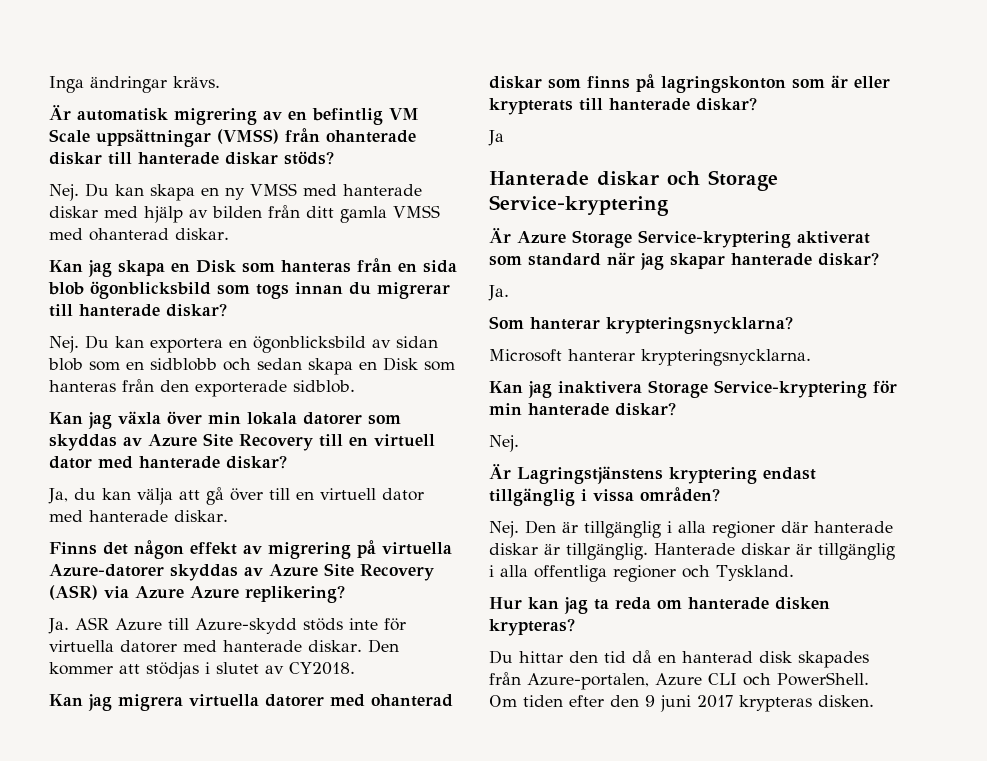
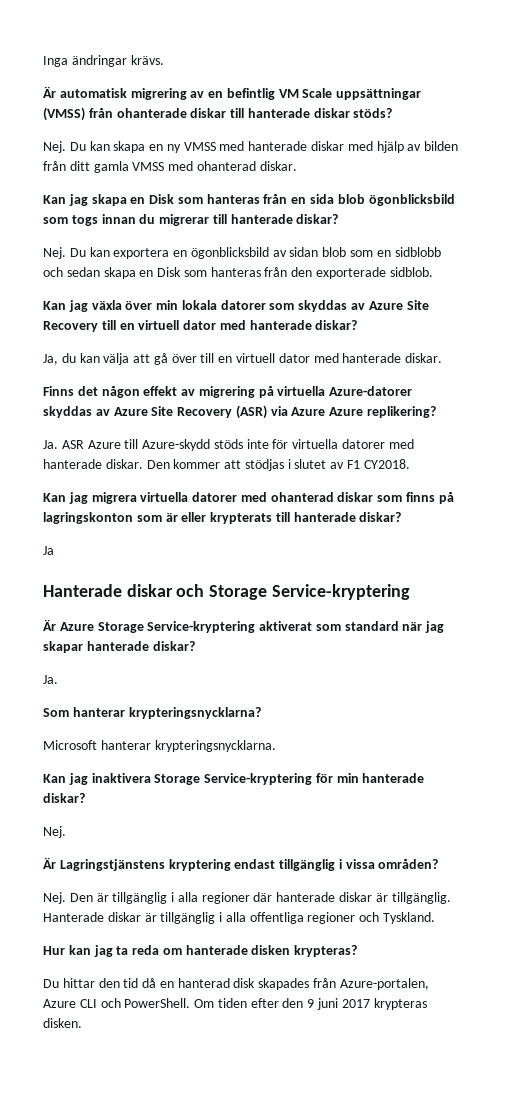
(284, 669) none -> [347,460,361,469] F1

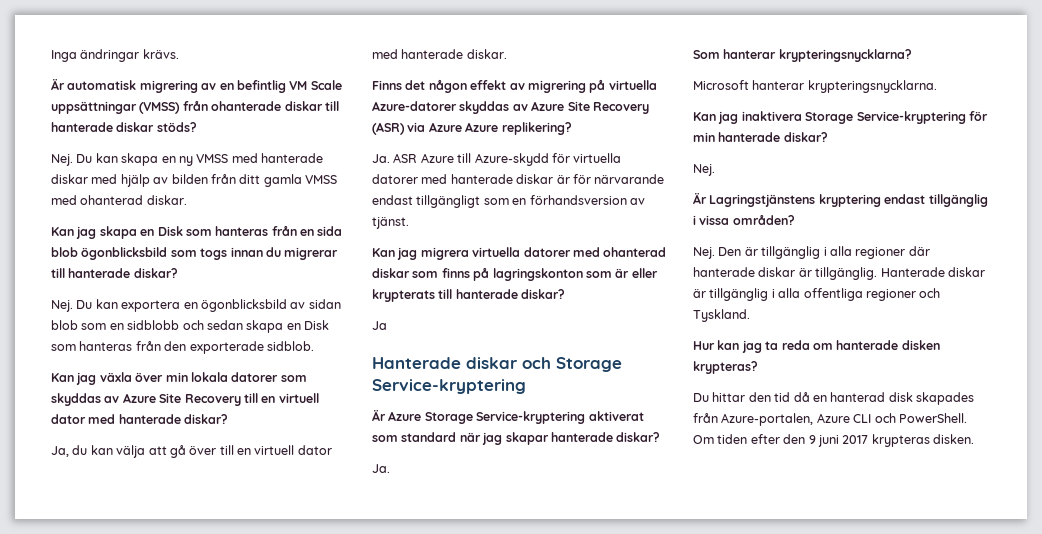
[213,439,269,449] stöds inte -> (549, 159) none
[105,459,410,471] diskar. Den kommer att stödjas i slutet av F1 CY2018. -> [516,174,665,184] [372,195,645,208] [372,217,409,229] diskar är för närvarande endast tillgängligt som en förhandsversion av tjänst.

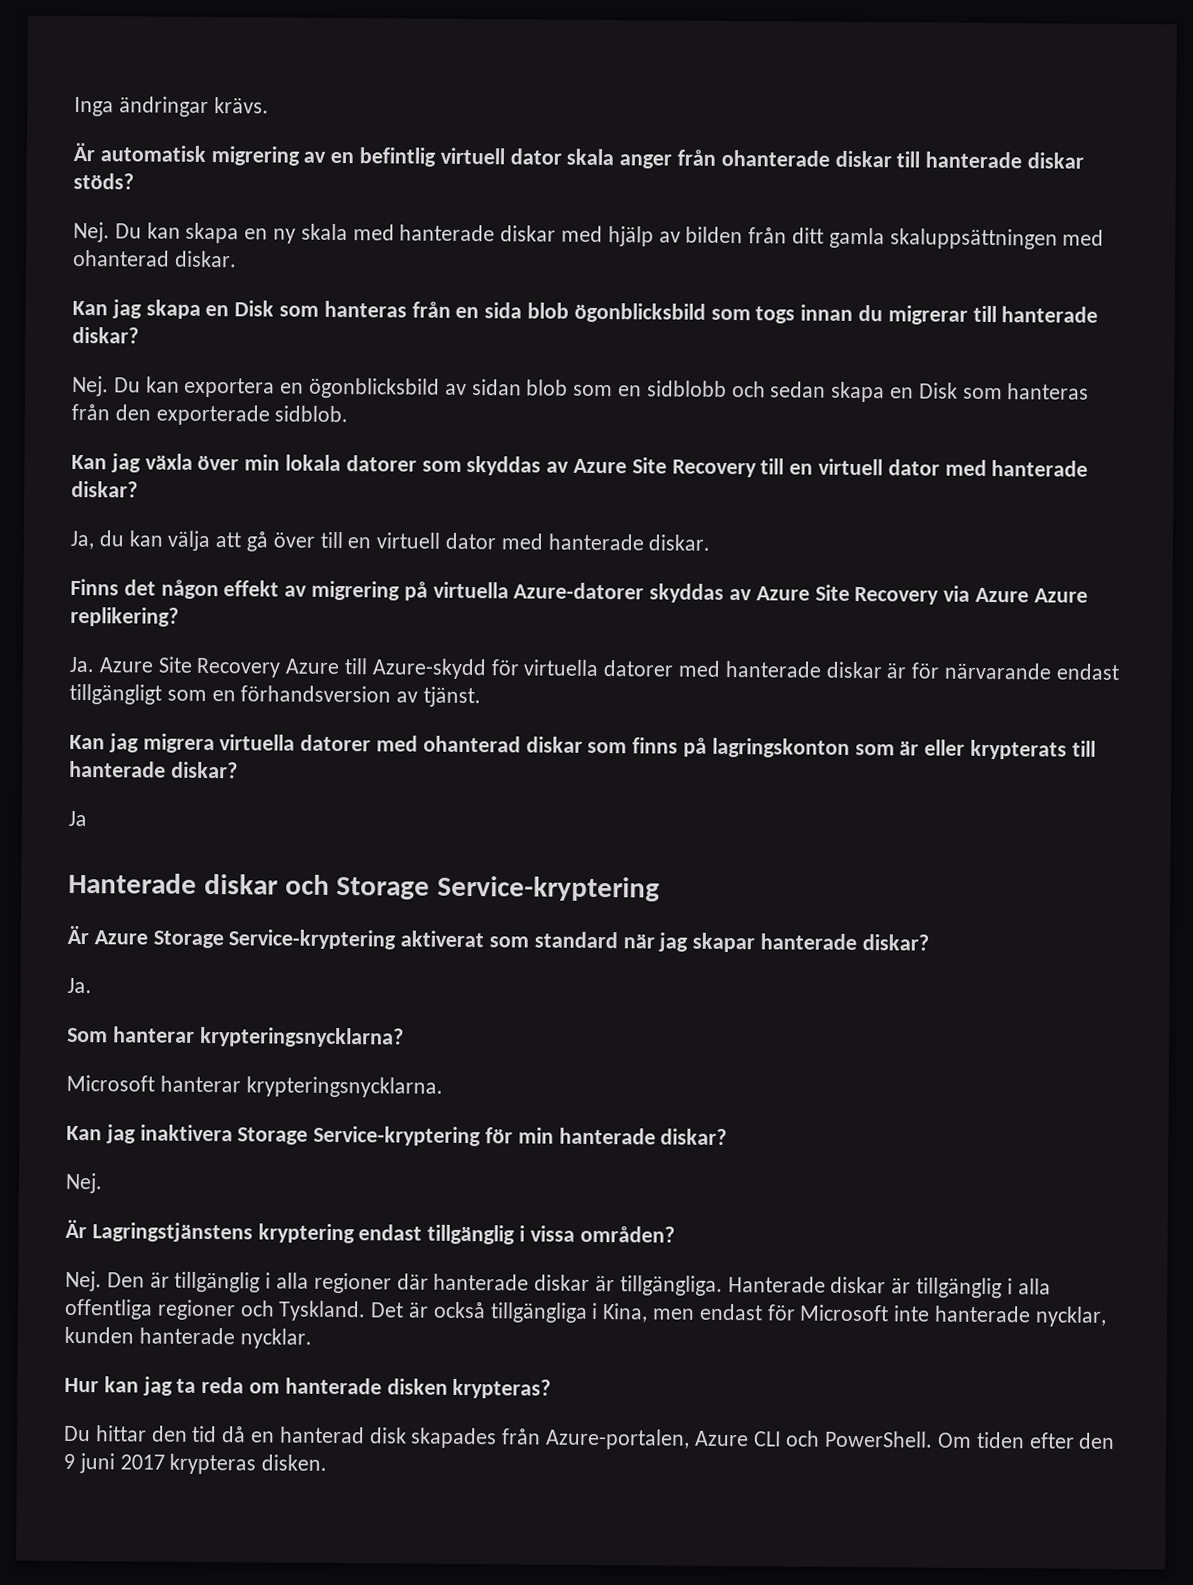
[289,80,342,90] [51,101,181,114] VM Scale uppsättningar (VMSS) -> [439,147,673,169] virtuell dator skala anger
[196,154,229,163] VMSS -> [300,223,348,241] skala
[305,175,337,184] VMSS -> [889,228,1058,250] skaluppsättningen
[372,122,405,135] (ASR) -> (940, 595) none
[393,153,418,163] ASR -> [98,656,282,678] Azure Site Recovery
[815,267,878,280] tillgänglig. -> [619,1275,723,1296] tillgängliga.
(750, 315) none -> [370,1301,1107,1327] [64,1326,312,1349] Det är också tillgängliga i Kina, men endast för Microsoft inte hanterade nycklar, kunden hanterade nycklar.

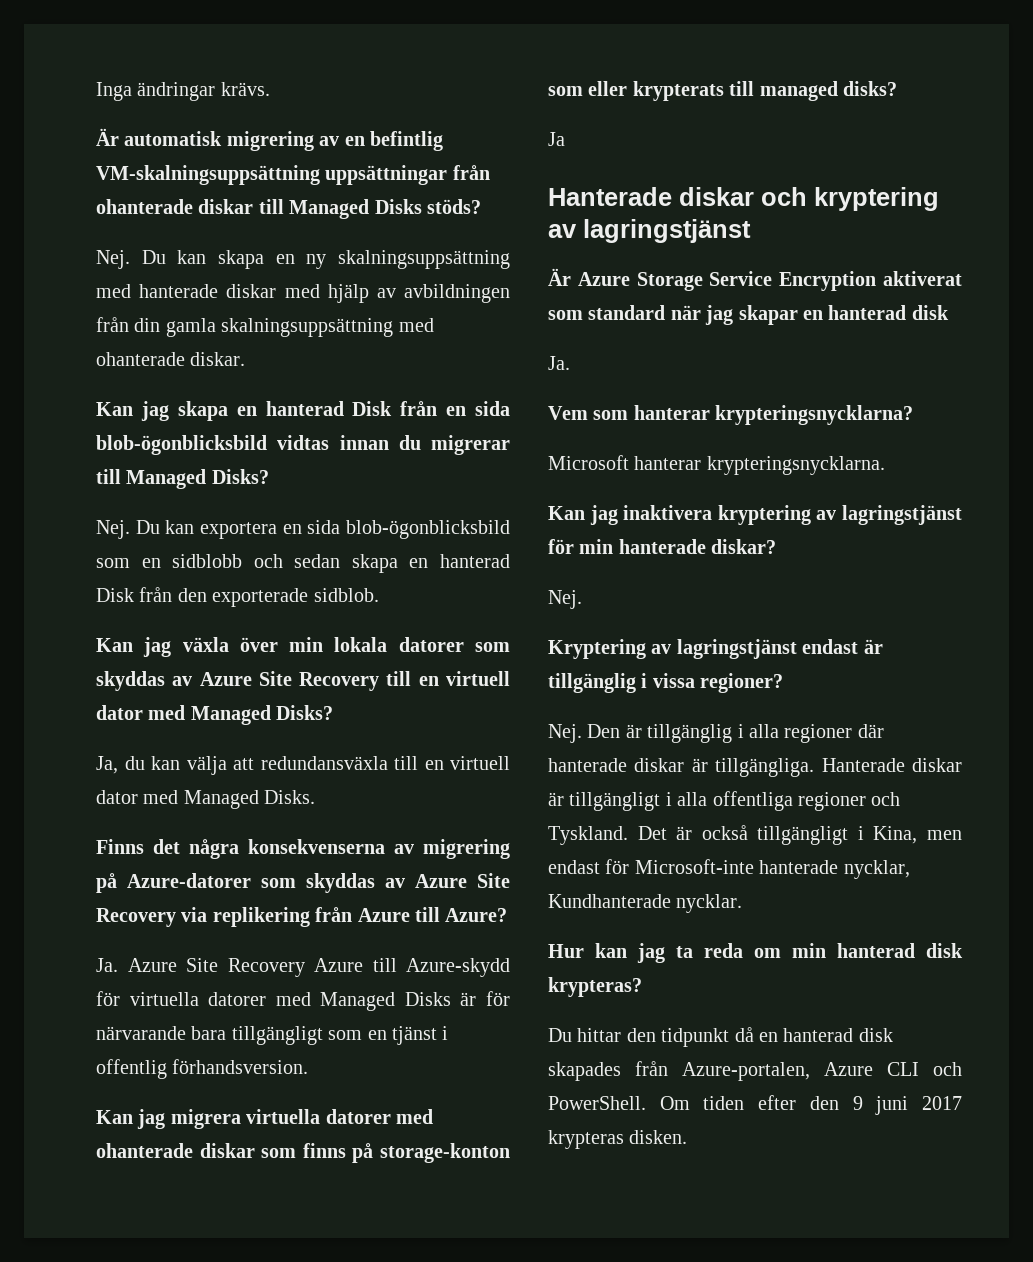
[439,147,673,169] virtuell dator skala anger -> [96,165,448,185] VM-skalningsuppsättning uppsättningar
[925,151,1085,169] hanterade diskar -> [289,199,422,219] Managed Disks
[300,223,348,241] skala -> [338,250,511,269] skalningsuppsättning
[685,226,1105,250] [73,249,170,267] bilden från ditt gamla skaluppsättningen med ohanterad -> [404,284,511,303] [96,317,434,337] [96,352,185,366] avbildningen från din gamla skalningsuppsättning med ohanterade
[234,300,796,324] Disk som hanteras från en sida blob ögonblicksbild som togs -> [265,401,510,416] [96,435,330,455] hanterad Disk från en sida blob-ögonblicksbild vidtas
[1001,306,1099,323] [72,326,139,344] hanterade diskar? -> [126,469,269,489] Managed Disks?
[309,377,569,399] ögonblicksbild av sidan blob -> [307,520,510,539] sida blob-ögonblicksbild
[918,382,1090,400] Disk som hanteras -> [439,554,510,568] [96,588,134,602] hanterad Disk
[991,460,1089,477] [71,480,138,498] hanterade diskar? -> [190,705,334,725] Managed Disks?
[246,531,711,552] gå över till en virtuell dator med hanterade diskar. -> [260,756,510,770] [96,790,316,809] redundansväxla till en virtuell dator med Managed Disks.
[160,579,280,600] någon effekt -> [189,839,385,859] några konsekvenserna
[432,581,645,600] virtuella Azure-datorer -> [127,873,296,888] Azure-datorer som
[975,587,1088,603] [70,606,179,627] Azure Azure replikering? -> [212,907,508,927] replikering från Azure till Azure?
[724,660,883,679] hanterade diskar -> [320,992,451,1011] Managed Disks
[1055,663,1120,681] endast -> [191,1026,227,1040] bara
[240,685,482,708] förhandsversion av tjänst. -> [392,1026,449,1045] [96,1059,309,1079] tjänst i offentlig förhandsversion.
[422,735,521,753] ohanterad -> [96,1143,193,1158] ohanterade
[711,737,920,758] lagringskonton som är -> [380,1143,510,1163] [548,86,583,96] storage-konton som
[69,760,238,779] hanterade diskar? -> [759,81,897,101] managed disks?
[336,875,661,902] Storage Service-kryptering -> [814,187,939,211] [548,219,751,243] kryptering av lagringstjänst
[228,929,397,950] Service-kryptering -> [709,271,877,291] Service Encryption
[760,933,929,951] hanterade diskar? -> [803,305,949,320] en hanterad disk
[67,1027,108,1043] Som -> [548,406,629,420] Vem som
[237,1125,482,1147] Storage Service-kryptering -> [717,505,962,525] kryptering av lagringstjänst
[65,1219,423,1244] Är Lagringstjänstens kryptering endast -> [548,639,883,659] Kryptering av lagringstjänst endast är
[579,1225,675,1243] områden? -> [700,673,784,693] regioner?
[916,1277,1003,1299] tillgänglig -> [569,792,661,811] tillgängligt
[489,1302,588,1323] tillgängliga -> [757,826,849,845] tillgängligt
[799,1304,1107,1327] [64,1326,235,1345] Microsoft inte hanterade nycklar, kunden hanterade -> [634,859,910,879] [548,894,671,908] Microsoft-inte hanterade nycklar, Kundhanterade
[284,1377,448,1395] hanterade disken -> [792,943,963,958] min hanterad disk
[192,1425,218,1443] tid -> [661,1028,730,1047] tidpunkt

